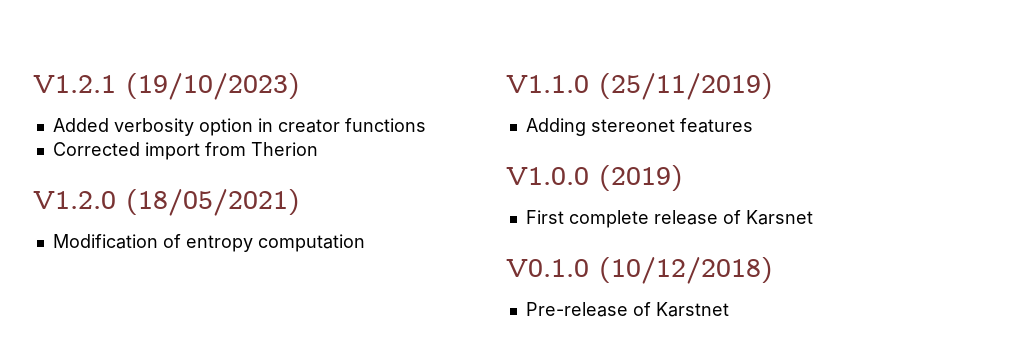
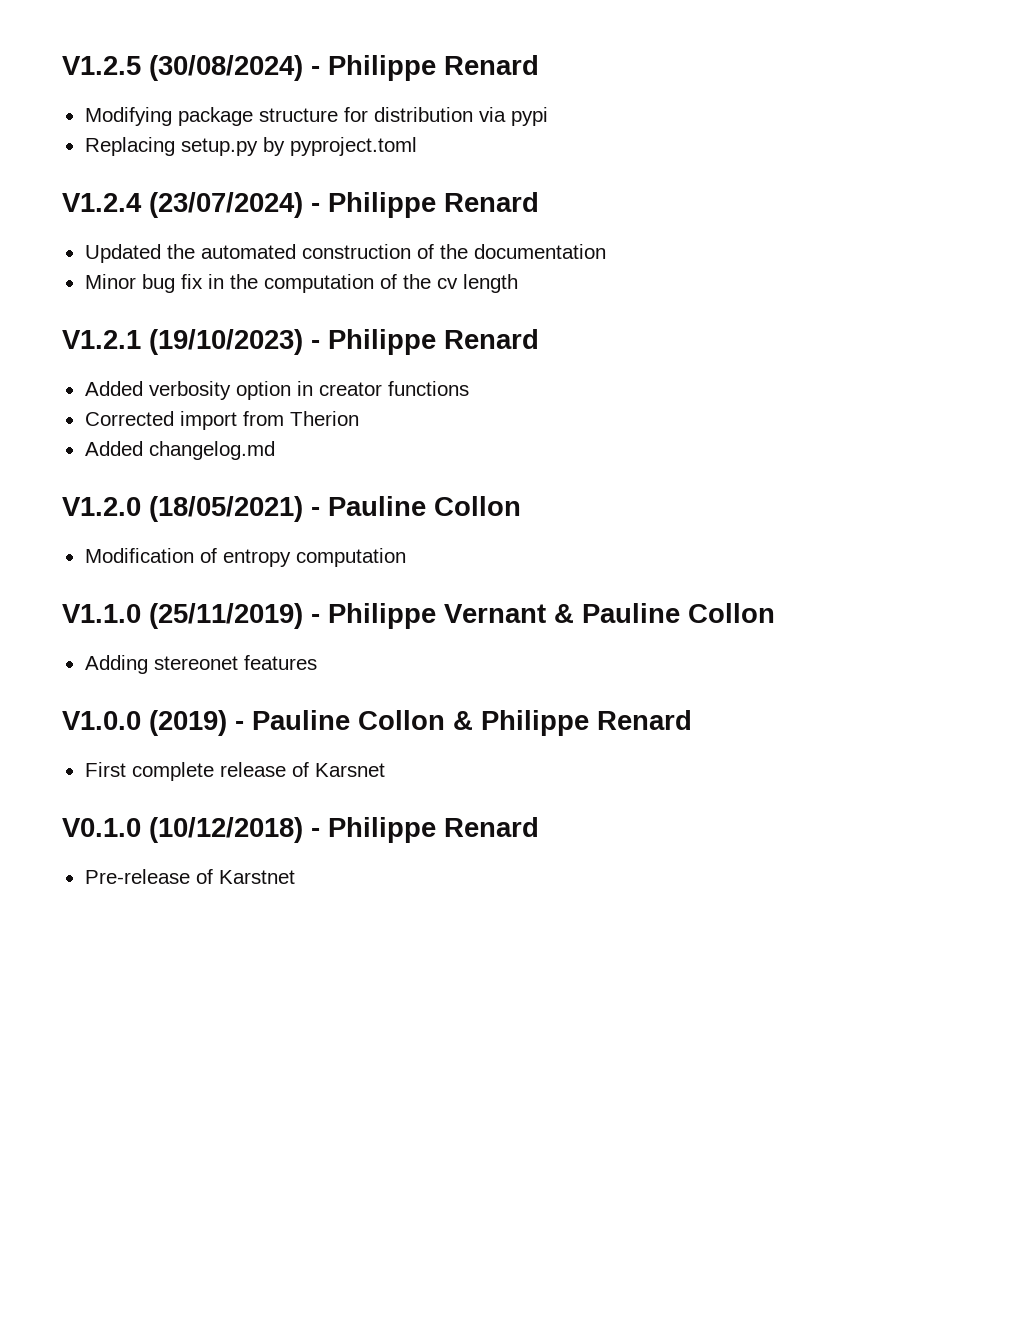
(33, 84) none -> [62,55,539,81] [84,107,548,126] [84,137,417,156] [62,192,539,218] [84,244,606,263] [84,274,518,293] V1.2.5 (30/08/2024) - Philippe Renard // Modifying package structure for distribution via pypi // Replacing setup.py by pyproject.toml // V1.2.4 (23/07/2024) - Philippe Renard // Updated the automated construction of the documentation // Minor bug fix in the computation of the cv length //
(300, 86) none -> [311,329,539,355] - Philippe Renard
(318, 149) none -> [84,441,275,460] // Added changelog.md
(300, 202) none -> [311,496,521,516] - Pauline Collon
(773, 86) none -> [311,603,775,629] - Philippe Vernant & Pauline Collon
(683, 178) none -> [235,710,692,736] - Pauline Collon & Philippe Renard
(773, 270) none -> [311,817,539,843] - Philippe Renard

